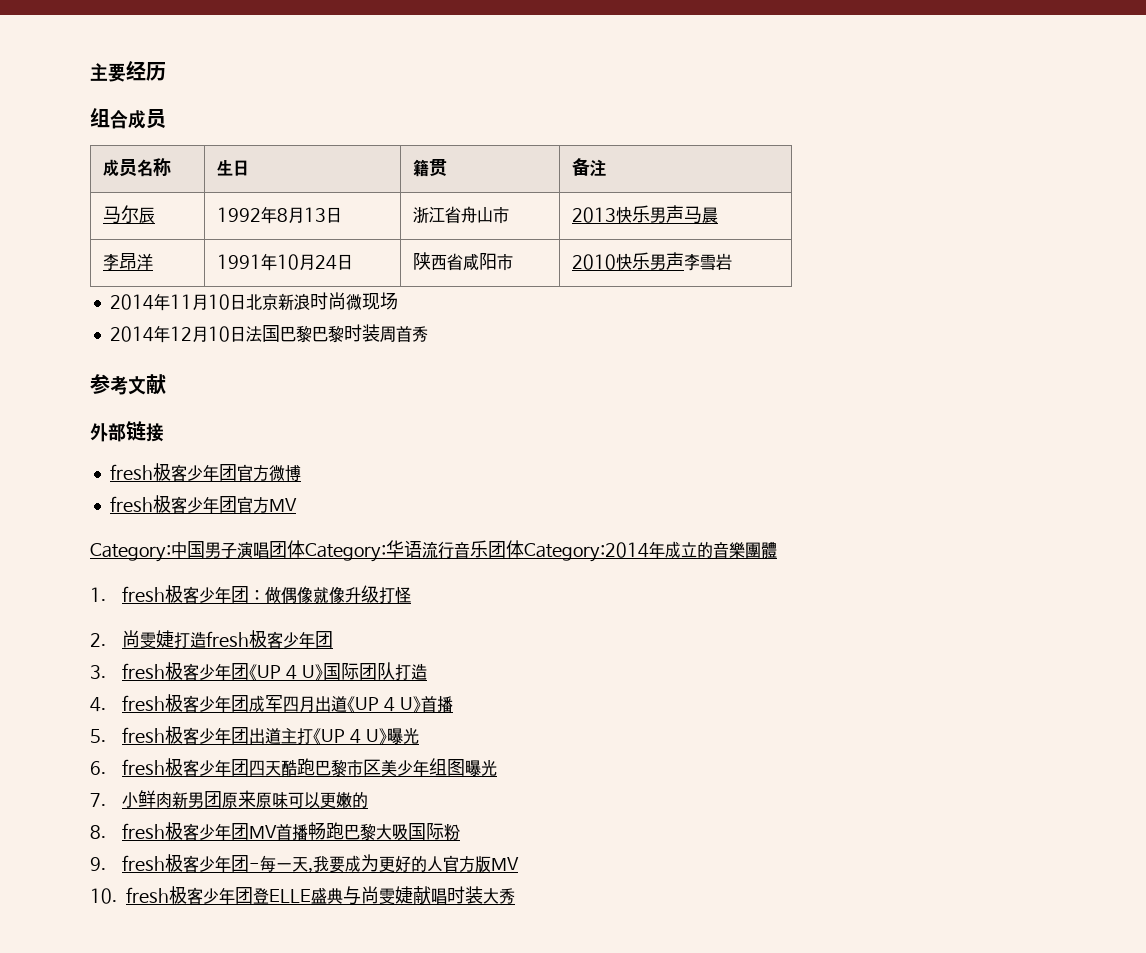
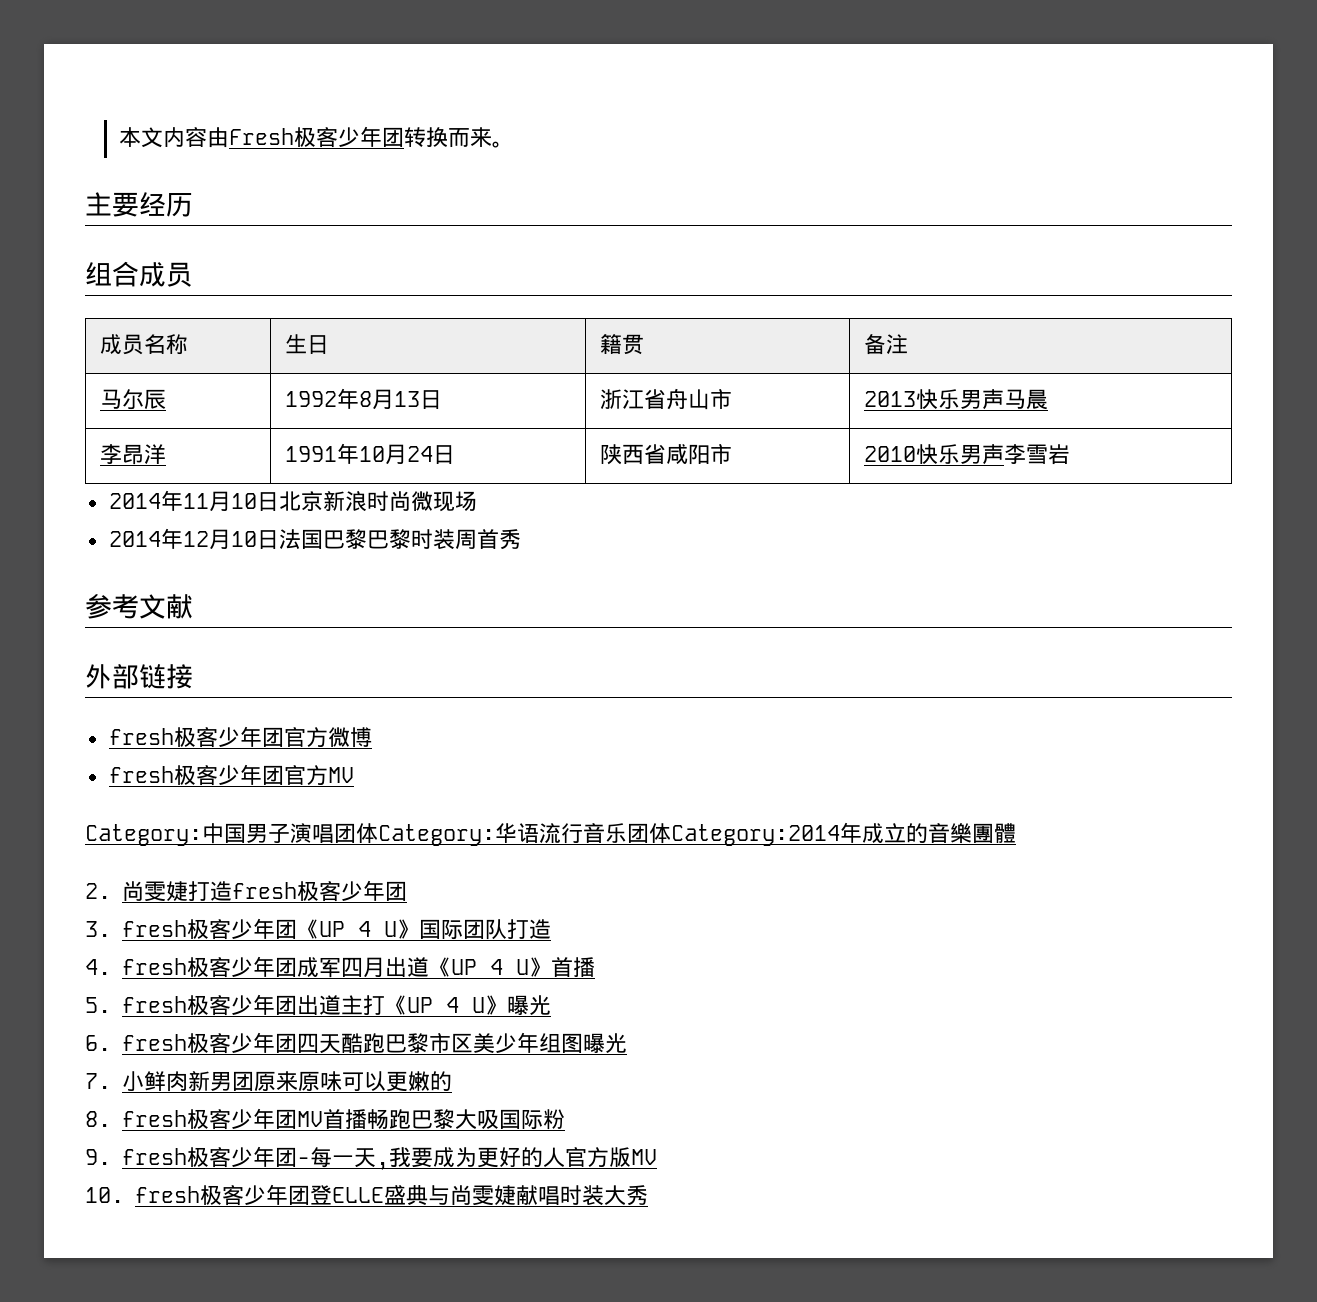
(90, 72) none -> [119,126,515,148] 本文内容由Fresh极客少年团转换而来。 //
[90,585,412,604] // 1. fresh极客少年团：做偶像就像升级打怪 -> (1016, 833) none

